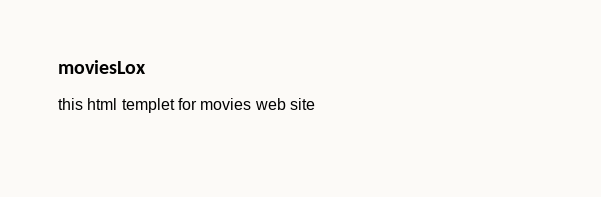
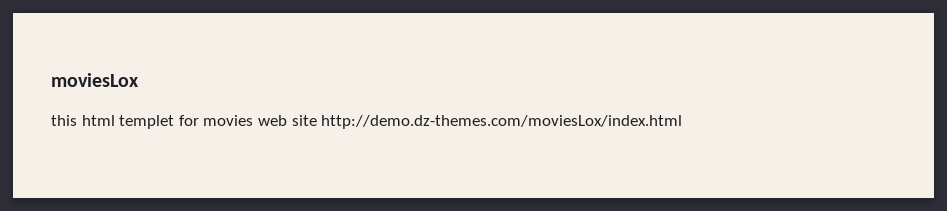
(315, 104) none -> [321,115,683,129] http://demo.dz-themes.com/moviesLox/index.html

